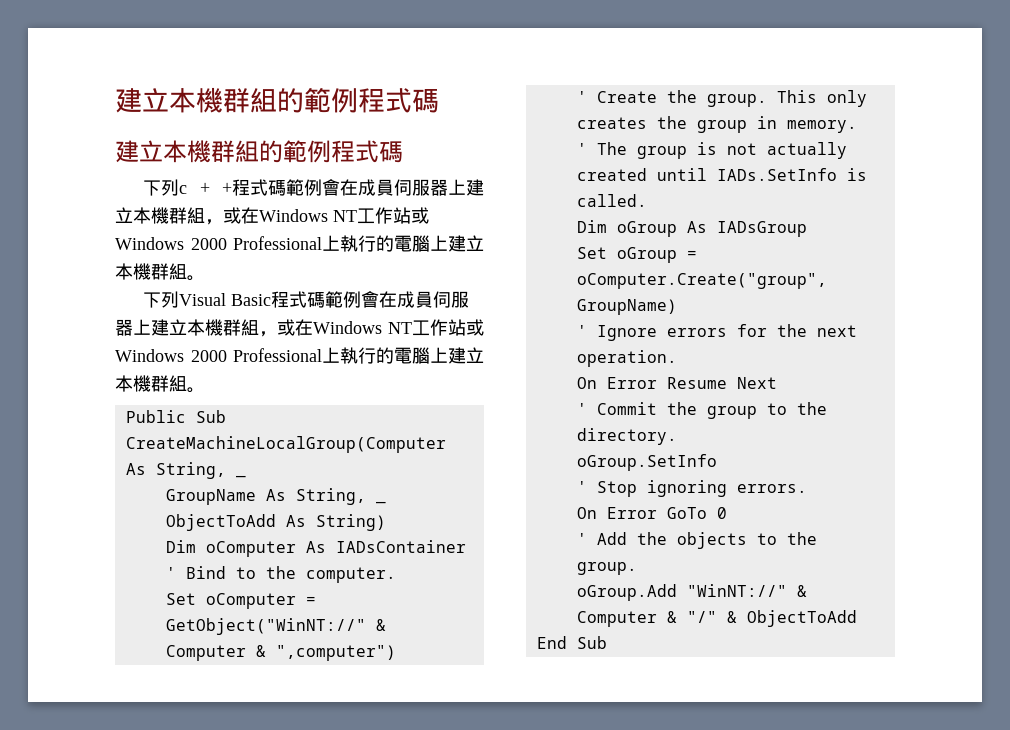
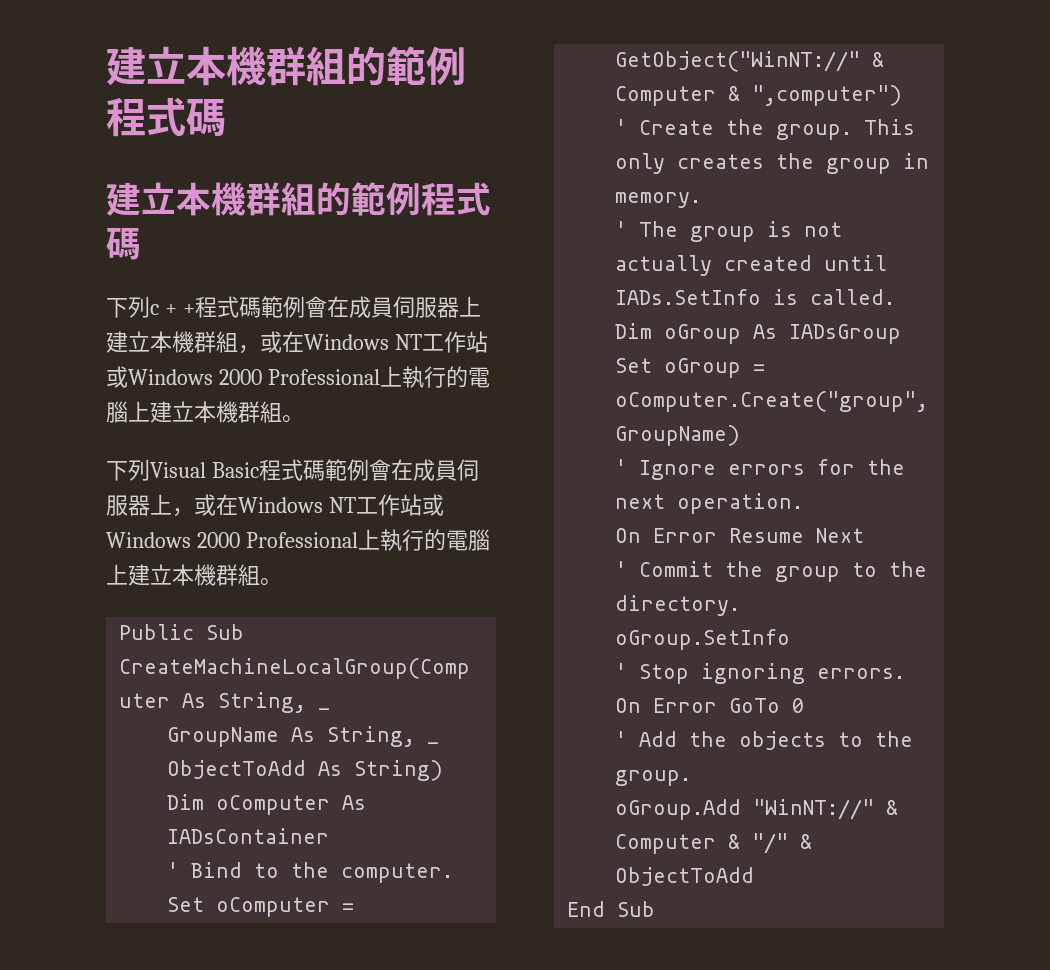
[151,319,259,336] 建立本機群組 -> (172, 504) none

